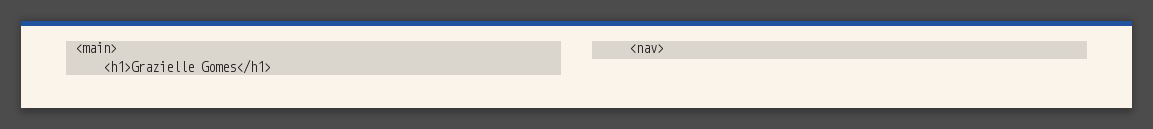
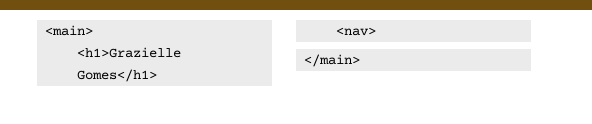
(665, 48) none -> [303,54,360,67] // </main>

